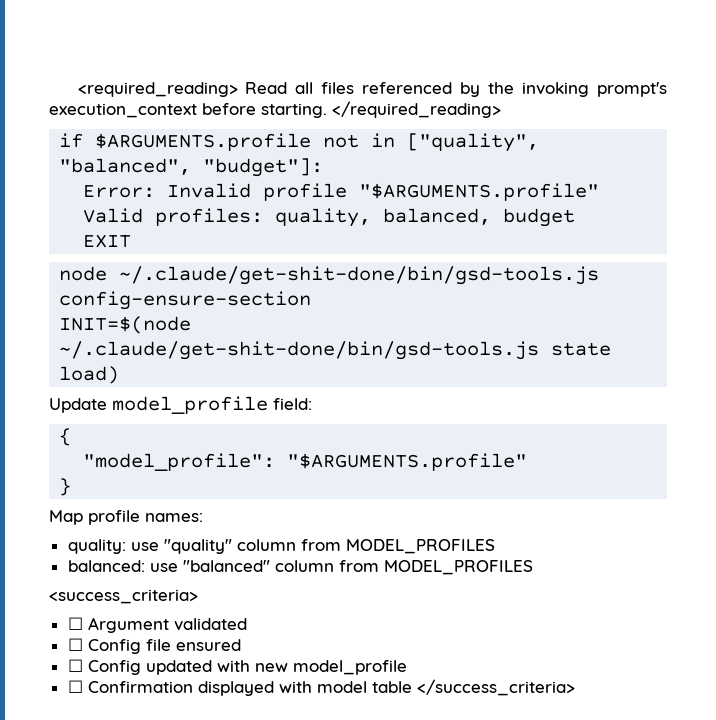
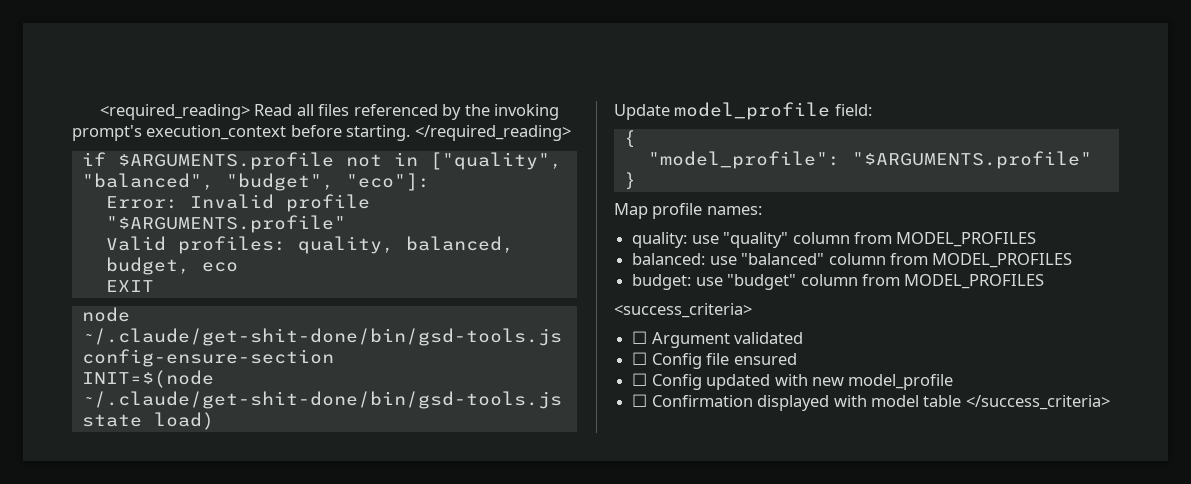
[203,158,324,177] "budget"]: -> [225,173,430,191] "budget", "eco"]:
[503,208,576,227] budget -> [105,257,238,275] budget, eco
(533, 567) none -> [632,274,1045,290] // budget: use "budget" column from MODEL_PROFILES

